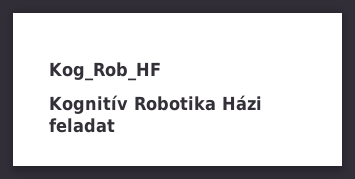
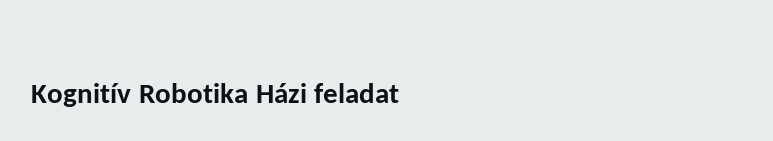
[49,62,161,81] Kog_Rob_HF // -> (31, 95) none

